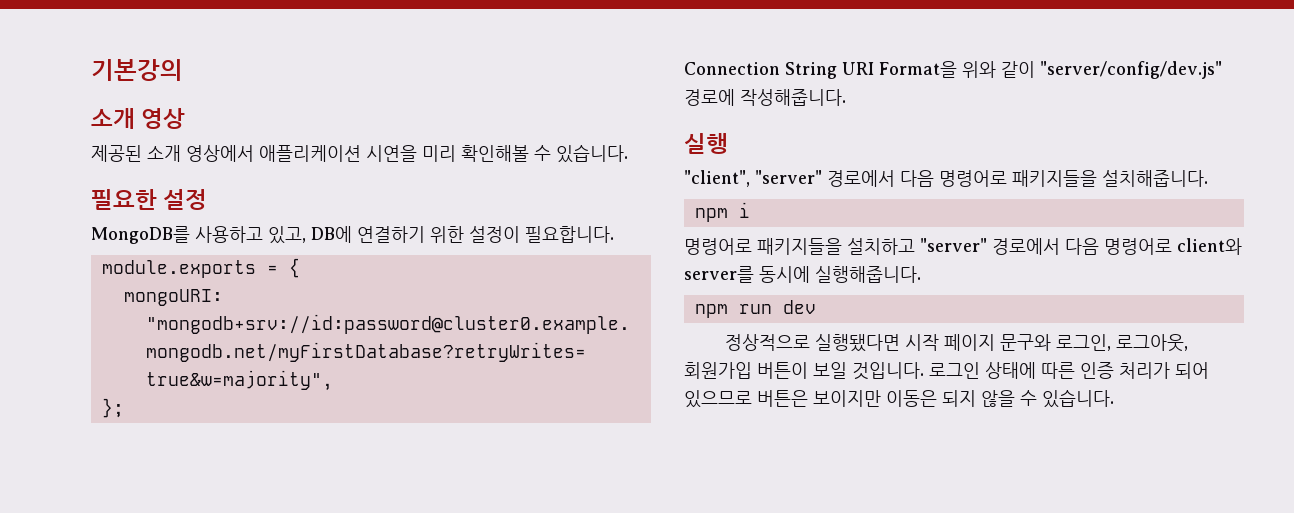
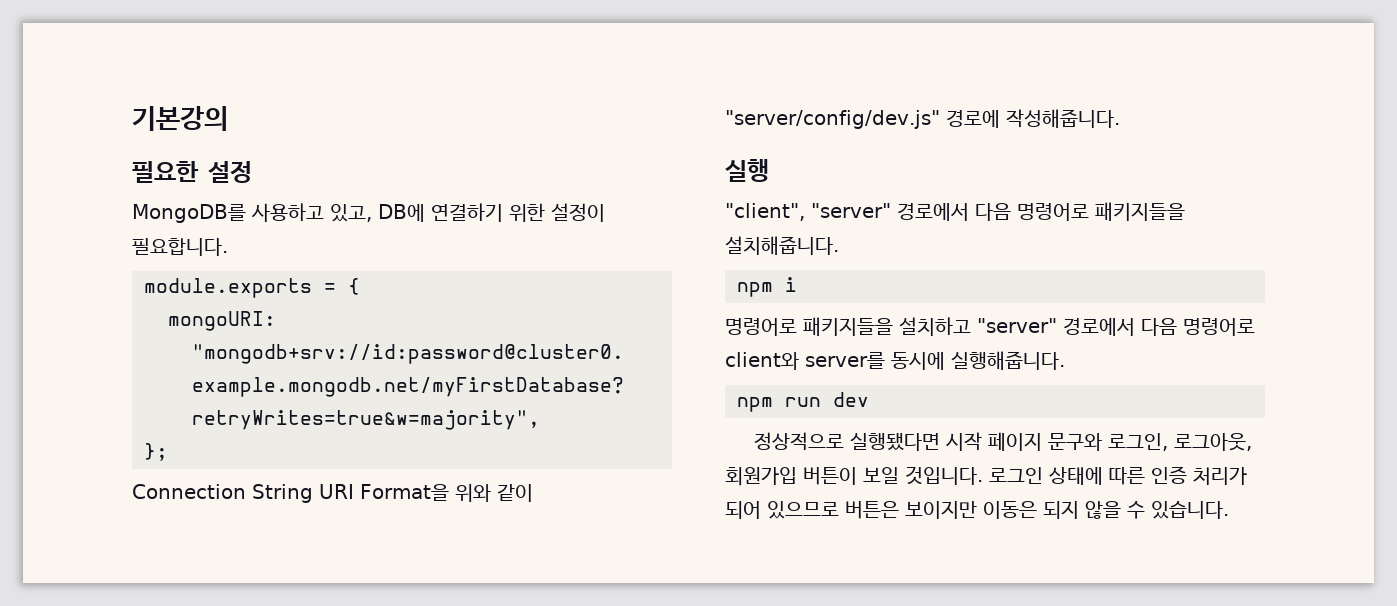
[91,108,186,129] [91,144,628,163] // 소개 영상 // 제공된 소개 영상에서 애플리케이션 시연을 미리 확인해볼 수 있습니다. -> (228, 118) none

